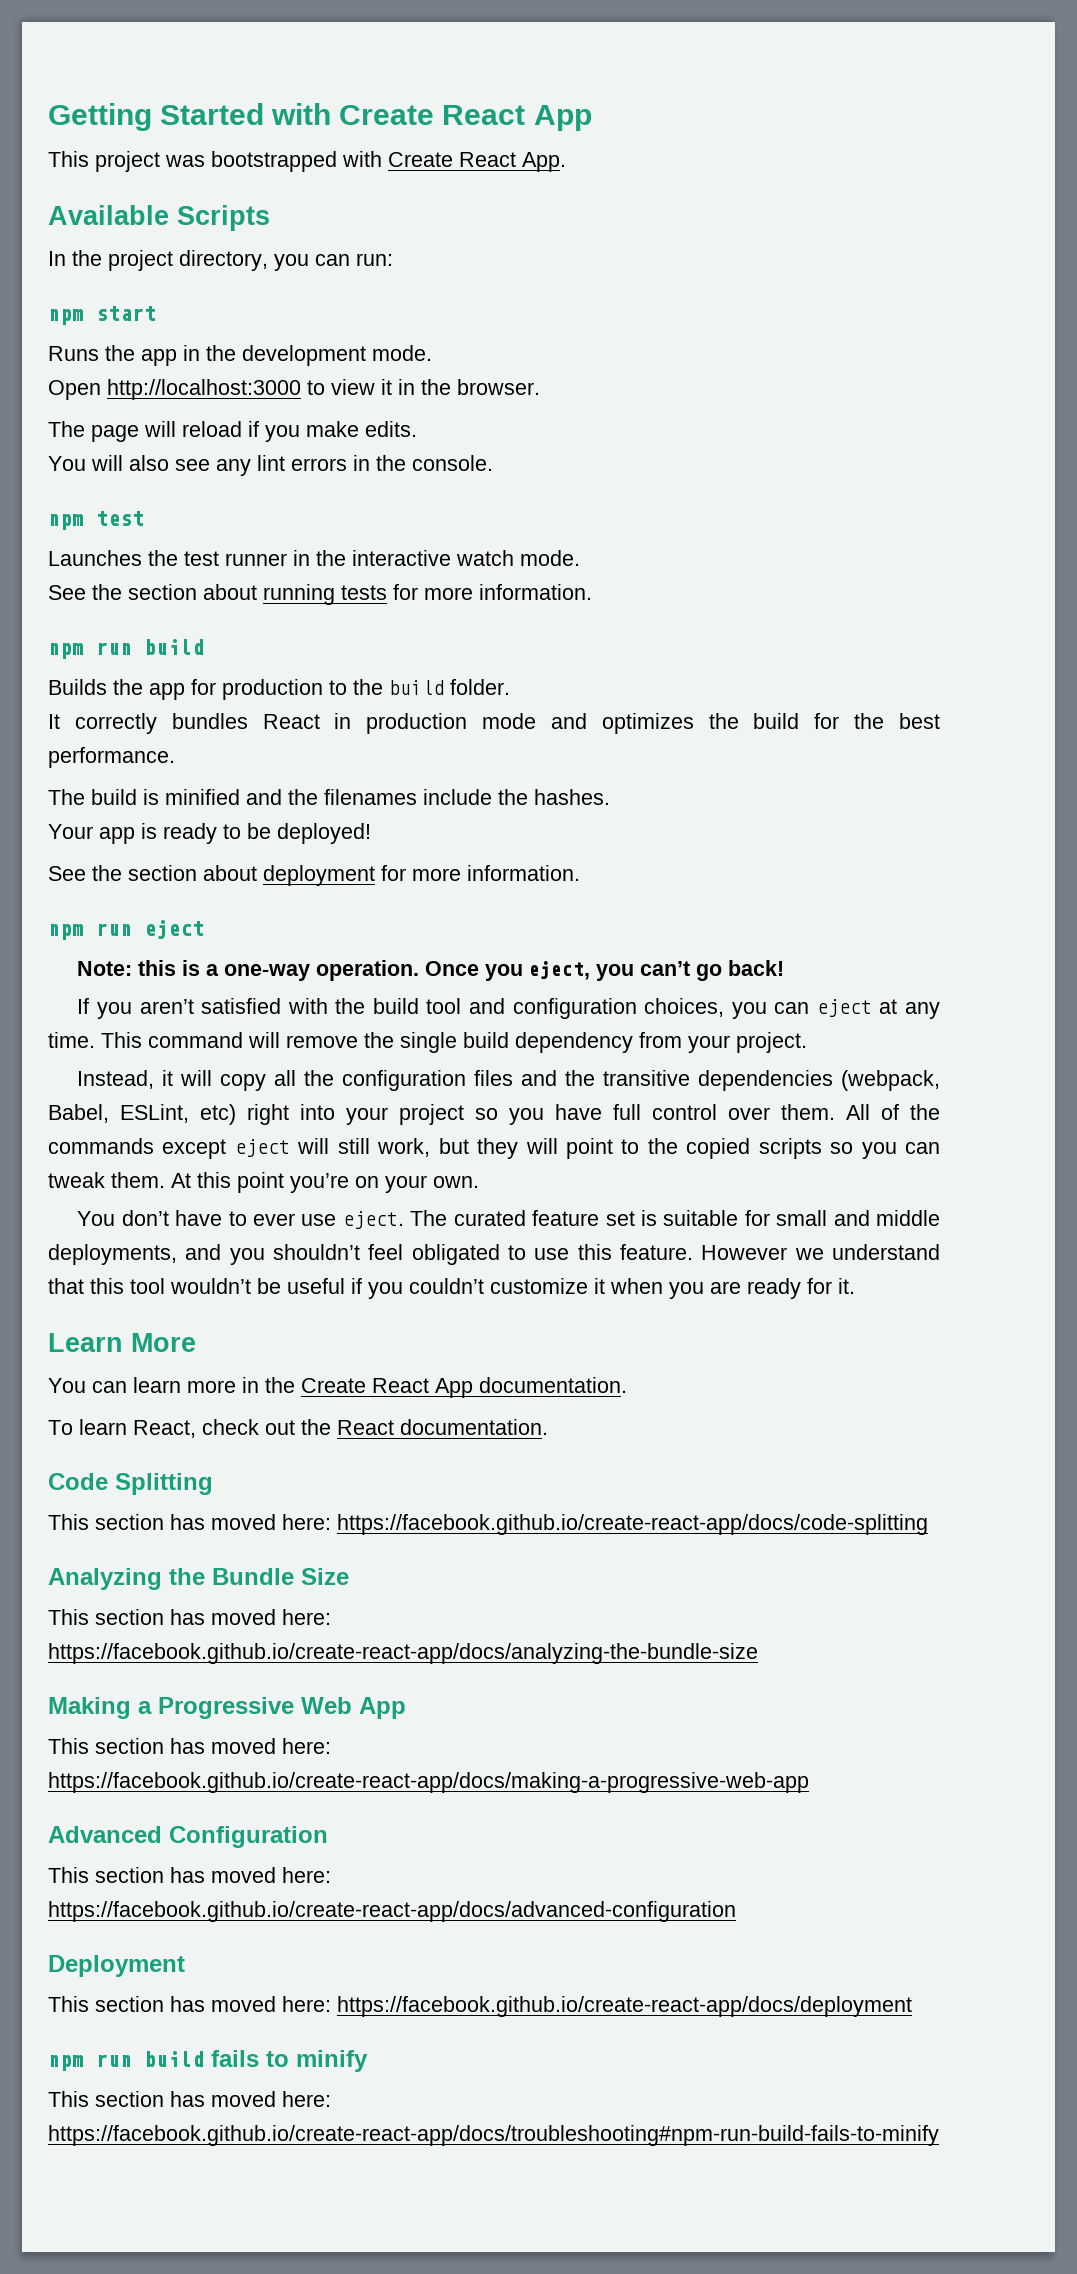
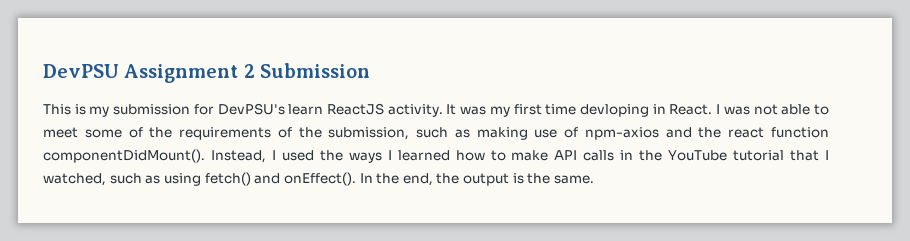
[48,103,592,131] [48,151,566,172] [48,205,270,231] [48,250,393,271] [48,306,156,325] [48,345,432,366] [48,379,540,400] [48,421,417,442] [48,455,493,476] [48,511,144,530] [48,550,580,566] [48,584,592,605] [48,639,204,659] [48,679,510,700] [48,713,940,734] [48,747,175,768] [48,789,610,805] [48,823,371,844] [48,865,580,886] [48,920,204,940] [77,960,785,981] [77,998,941,1019] [48,1032,807,1053] [77,1070,940,1091] [48,1104,940,1125] [48,1138,940,1159] [48,1172,479,1193] [77,1210,940,1229] [48,1244,941,1265] [48,1278,855,1299] [48,1333,196,1352] [48,1377,627,1398] [48,1419,548,1438] [48,1473,213,1495] [48,1514,928,1535] [48,1568,349,1590] [48,1609,331,1625] [48,1643,758,1664] [48,1697,406,1719] [48,1738,331,1754] [48,1772,809,1793] [48,1826,328,1848] [48,1867,331,1883] [48,1901,736,1922] [48,1955,185,1977] [48,1996,912,2017] [48,2050,368,2072] [48,2091,331,2107] [48,2125,939,2146] Getting Started with Create React App // This project was bootstrapped with Create React App. // Available Scripts // In the project directory, you can run: // npm start // Runs the app in the development mode. // Open http://localhost:3000 to view it in the browser. // The page will reload if you make edits. // You will also see any lint errors in the console. // npm test // Launches the test runner in the interactive watch mode. // See the section about running tests for more information. // npm run build // Builds the app for production to the build folder. // It correctly bundles React in production mode and optimizes the build for the best performance. // The build is minified and the filenames include the hashes. // Your app is ready to be deployed! // See the section about deployment for more information. // npm run eject // Note: this is a one-way operation. Once you eject, you can’t go back! // If you aren’t satisfied with the build tool and configuration choices, you can eject at any time. This command will remove the single build dependency from your project. // Instead, it will copy all the configuration files and the transitive dependencies (webpack, Babel, ESLint, etc) right into your project so you have full control over them. All of the commands except eject will still work, but they will point to the copied scripts so you can tweak them. At this point you’re on your own. // You don’t have to ever use eject. The curated feature set is suitable for small and middle deployments, and you shouldn’t feel obligated to use this feature. However we understand that this tool wouldn’t be useful if you couldn’t customize it when you are ready for it. // Learn More // You can learn more in the Create React App documentation. // To learn React, check out the React documentation. // Code Splitting // This section has moved here: https://facebook.github.io/create-react-app/docs/code-splitting // Analyzing the Bundle Size // This section has moved here: https://facebook.github.io/create-react-app/docs/analyzing-the-bundle-size // Making a Progressive Web App // This section has moved here: https://facebook.github.io/create-react-app/docs/making-a-progressive-web-app // Advanced Configuration // This section has moved here: https://facebook.github.io/create-react-app/docs/advanced-configuration // Deployment // This section has moved here: https://facebook.github.io/create-react-app/docs/deployment // npm run build fails to minify // This section has moved here: https://facebook.github.io/create-react-app/docs/troubleshooting#npm-run-build-fails-to-minify -> [43,63,371,83] [43,103,829,117] [43,127,829,140] [43,149,830,163] [43,172,595,186] DevPSU Assignment 2 Submission // This is my submission for DevPSU's learn ReactJS activity. It was my first time devloping in React. I was not able to meet some of the requirements of the submission, such as making use of npm-axios and the react function componentDidMount(). Instead, I used the ways I learned how to make API calls in the YouTube tutorial that I watched, such as using fetch() and onEffect(). In the end, the output is the same.

